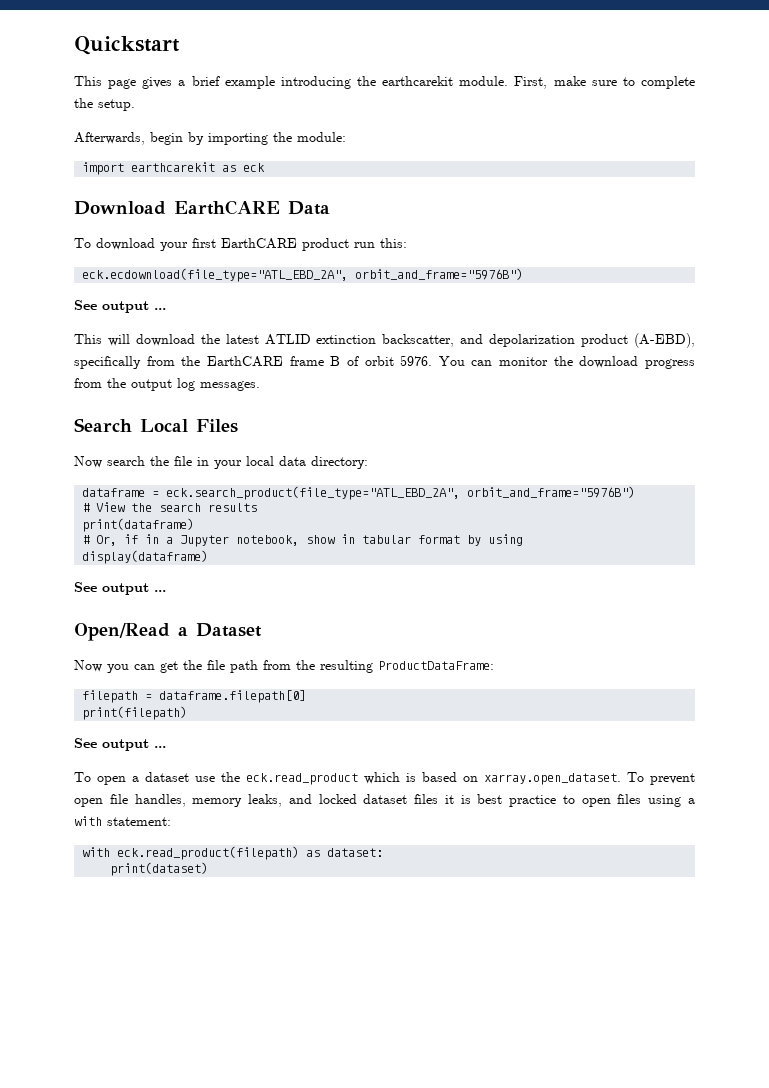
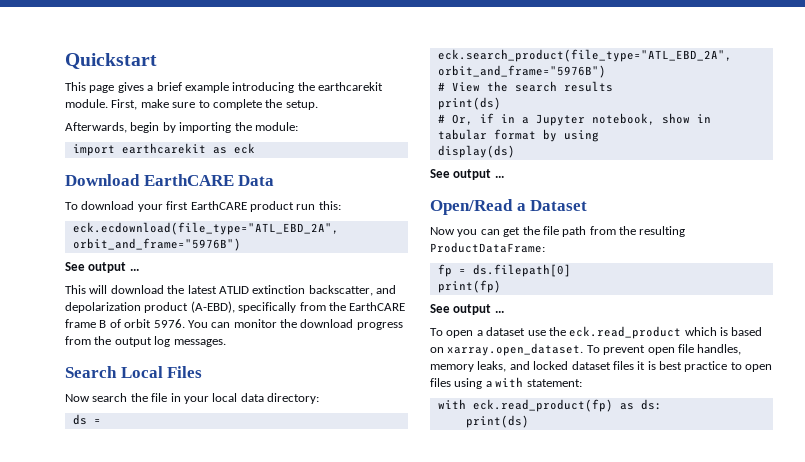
[82,488,146,497] dataframe -> [72,414,87,425] ds
[82,518,195,532] print(dataframe) -> [437,97,501,110] print(ds)
[82,550,209,564] display(dataframe) -> [437,145,515,158] display(ds)
[82,690,307,703] [82,706,188,720] filepath = dataframe.filepath[0] // print(filepath) -> [437,264,571,277] [437,280,501,293] fp = ds.filepath[0] // print(fp)
[117,846,384,860] [110,862,209,876] eck.read_product(filepath) as dataset: // print(dataset) -> [472,399,662,412] [465,415,529,428] eck.read_product(fp) as ds: // print(ds)

